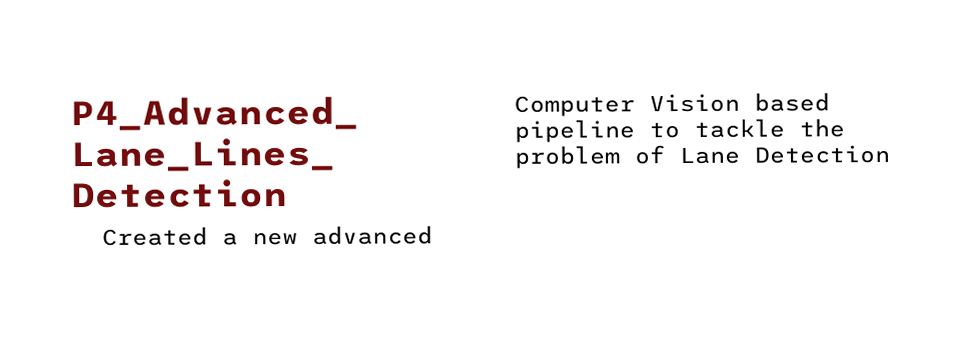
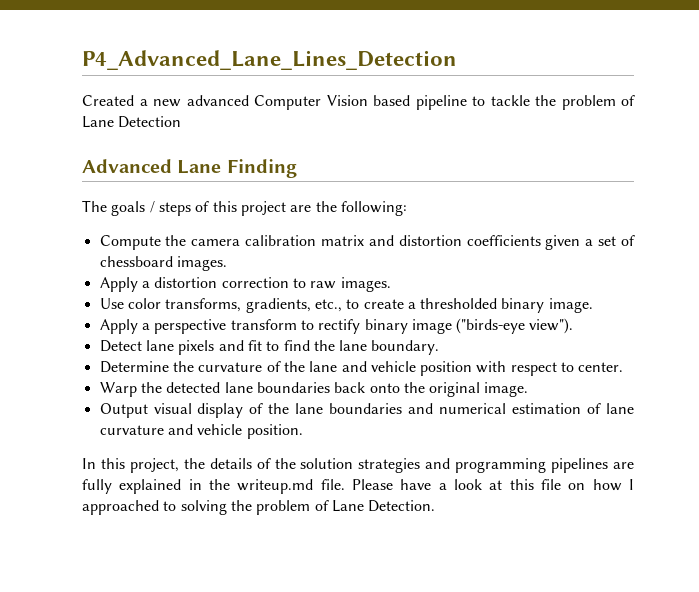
(890, 154) none -> [82,159,297,178] [82,200,407,216] [99,235,636,250] [99,256,227,271] [99,277,391,292] [99,298,593,313] [99,318,574,334] [99,340,440,355] [99,361,624,376] [99,382,529,397] [99,403,634,418] [99,424,303,439] [82,458,634,473] [82,479,634,494] [82,500,436,515] // Advanced Lane Finding // The goals / steps of this project are the following: // Compute the camera calibration matrix and distortion coefficients given a set of chessboard images. // Apply a distortion correction to raw images. // Use color transforms, gradients, etc., to create a thresholded binary image. // Apply a perspective transform to rectify binary image ("birds-eye view"). // Detect lane pixels and fit to find the lane boundary. // Determine the curvature of the lane and vehicle position with respect to center. // Warp the detected lane boundaries back onto the original image. // Output visual display of the lane boundaries and numerical estimation of lane curvature and vehicle position. // In this project, the details of the solution strategies and programming pipelines are fully explained in the writeup.md file. Please have a look at this file on how I approached to solving the problem of Lane Detection.

